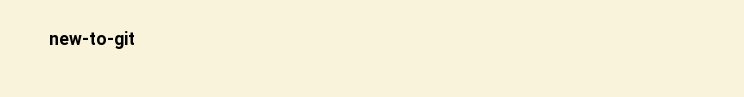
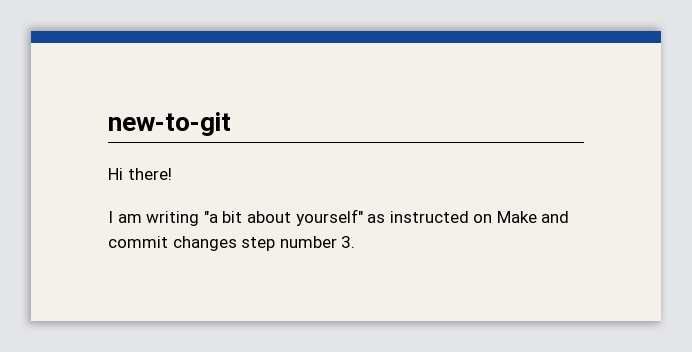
(135, 40) none -> [108,168,172,180] [108,209,570,226] [108,236,356,251] // Hi there! // I am writing "a bit about yourself" as instructed on Make and commit changes step number 3.

